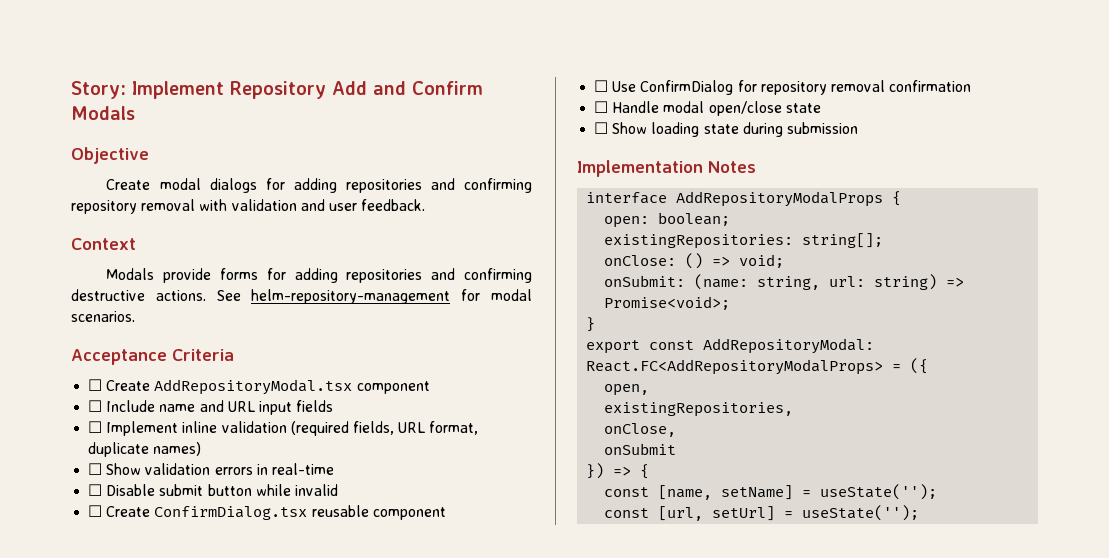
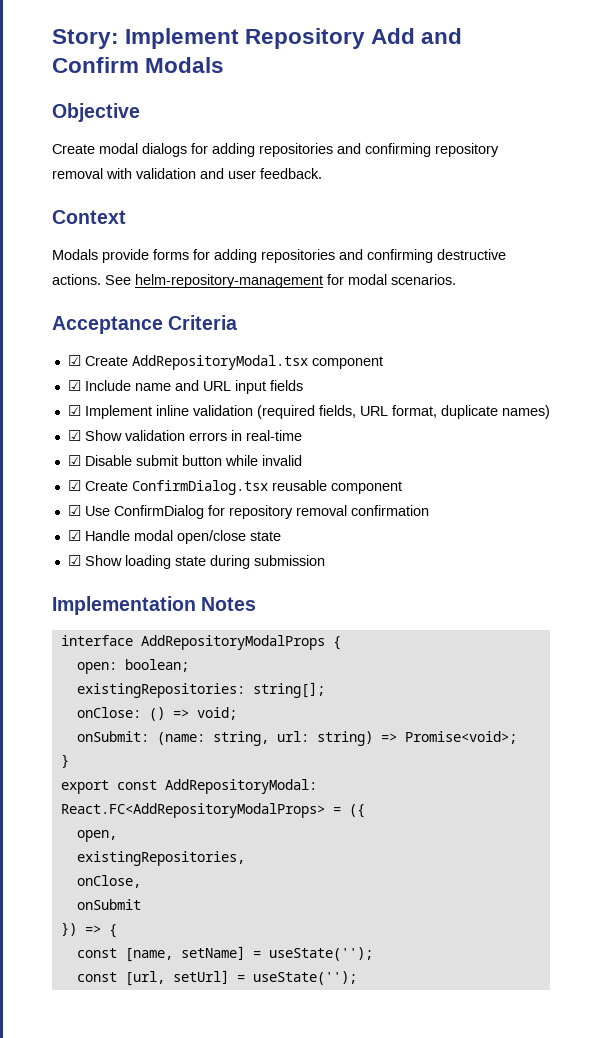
[88,379,103,391] ☐ -> [67,355,81,366] ☑
[88,400,103,412] ☐ -> [67,380,81,391] ☑
[88,421,103,433] ☐ -> [67,405,81,416] ☑
[88,463,103,475] ☐ -> [67,430,81,441] ☑
[88,484,103,496] ☐ -> [67,455,81,466] ☑
[88,505,103,517] ☐ -> [67,480,81,491] ☑
[594,80,609,92] ☐ -> [67,505,81,516] ☑
[594,101,609,113] ☐ -> [67,530,81,541] ☑
[594,122,609,134] ☐ -> [67,555,81,566] ☑

